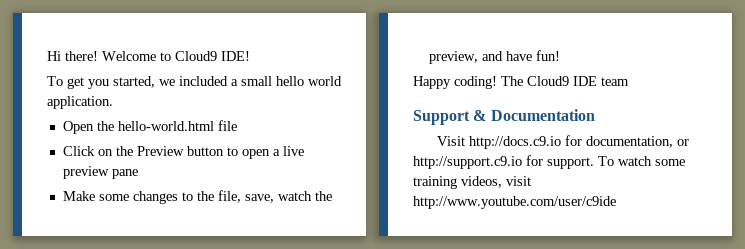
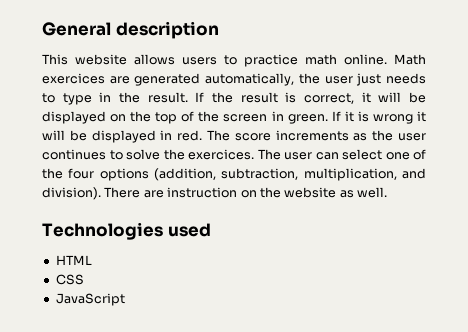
[47,51,250,61] [47,76,342,89] [47,96,113,109] [62,120,237,134] [62,146,304,159] [62,166,138,179] [62,190,332,204] [428,50,560,64] [413,76,629,89] [413,109,595,125] [437,135,690,149] [413,155,685,169] [413,176,531,189] [413,196,616,209] Hi there! Welcome to Cloud9 IDE! // To get you started, we included a small hello world application. // Open the hello-world.html file // Click on the Preview button to open a live preview pane // Make some changes to the file, save, watch the preview, and have fun! // Happy coding! The Cloud9 IDE team // Support & Documentation // Visit http://docs.c9.io for documentation, or http://support.c9.io for support. To watch some training videos, visit http://www.youtube.com/user/c9ide -> [42,21,219,39] [42,54,426,67] [42,73,426,86] [42,92,427,105] [42,111,426,124] [42,130,427,143] [42,149,426,160] [42,168,426,181] [42,187,387,200] [42,222,211,240] [55,255,92,265] [55,274,84,285] [55,293,125,306] General description // This website allows users to practice math online. Math exercices are generated automatically, the user just needs to type in the result. If the result is correct, it will be displayed on the top of the screen in green. If it is wrong it will be displayed in red. The score increments as the user continues to solve the exercices. The user can select one of the four options (addition, subtraction, multiplication, and division). There are instruction on the website as well. // Technologies used // HTML // CSS // JavaScript

